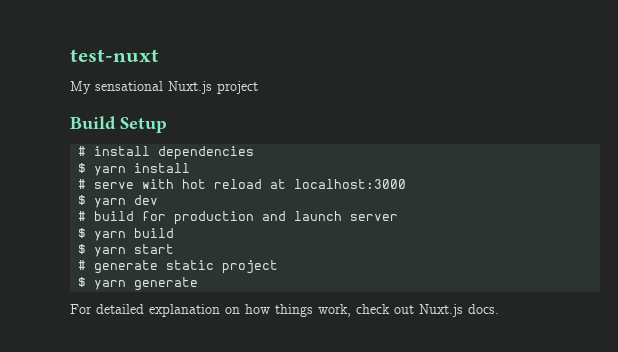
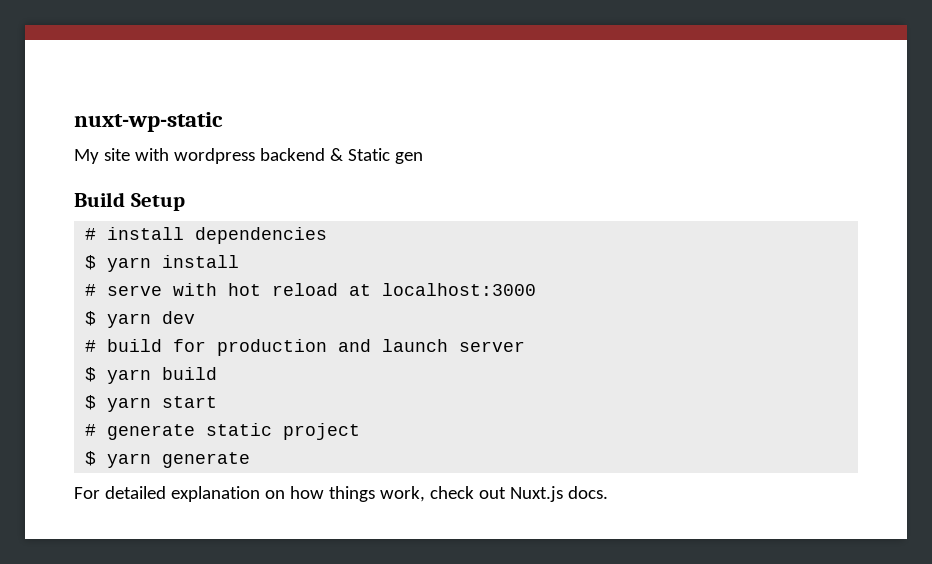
[70,49,159,62] test-nuxt -> [74,112,223,132] nuxt-wp-static
[95,81,258,94] sensational Nuxt.js project -> [103,148,423,164] site with wordpress backend & Static gen

